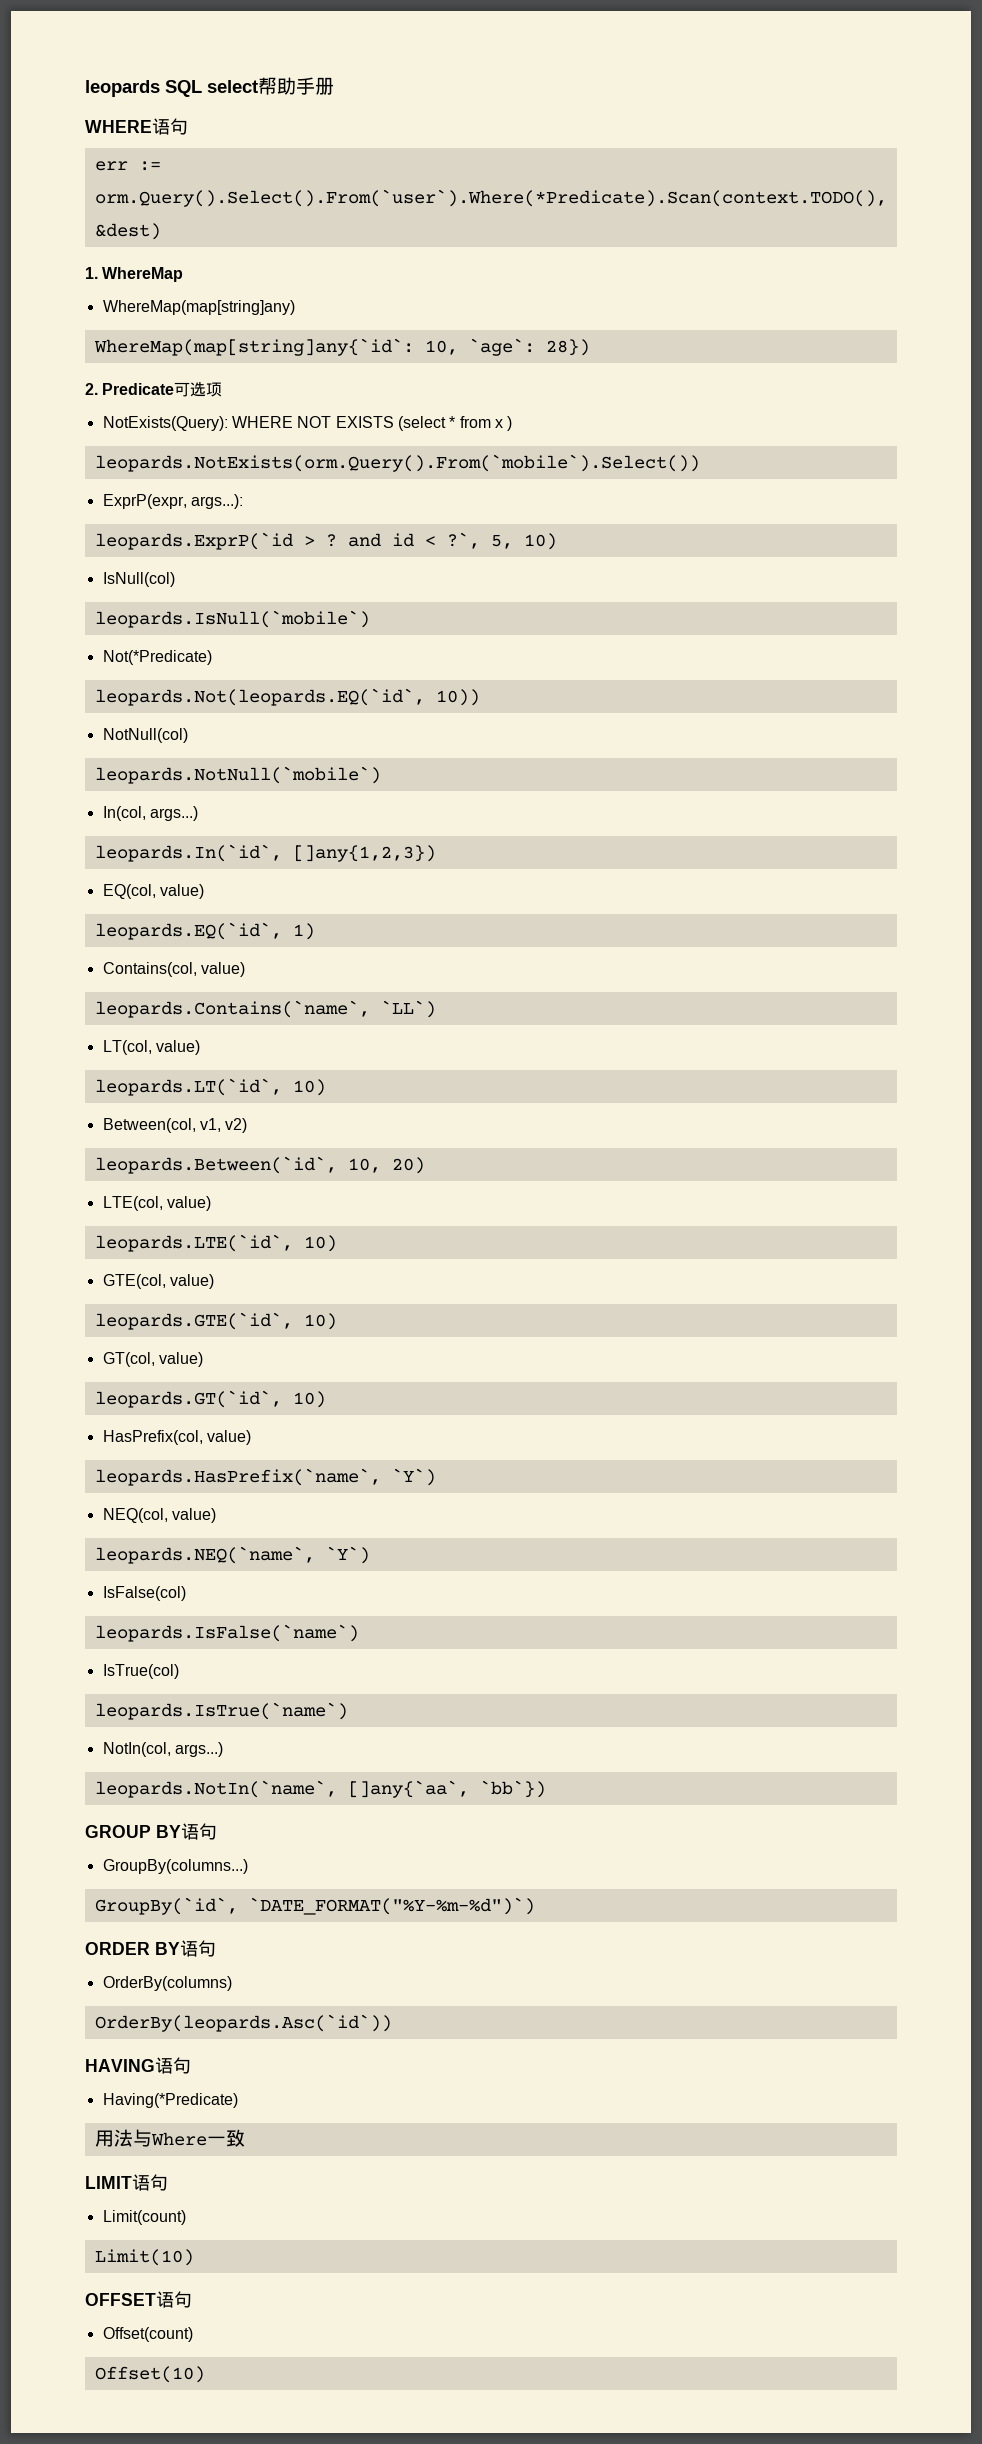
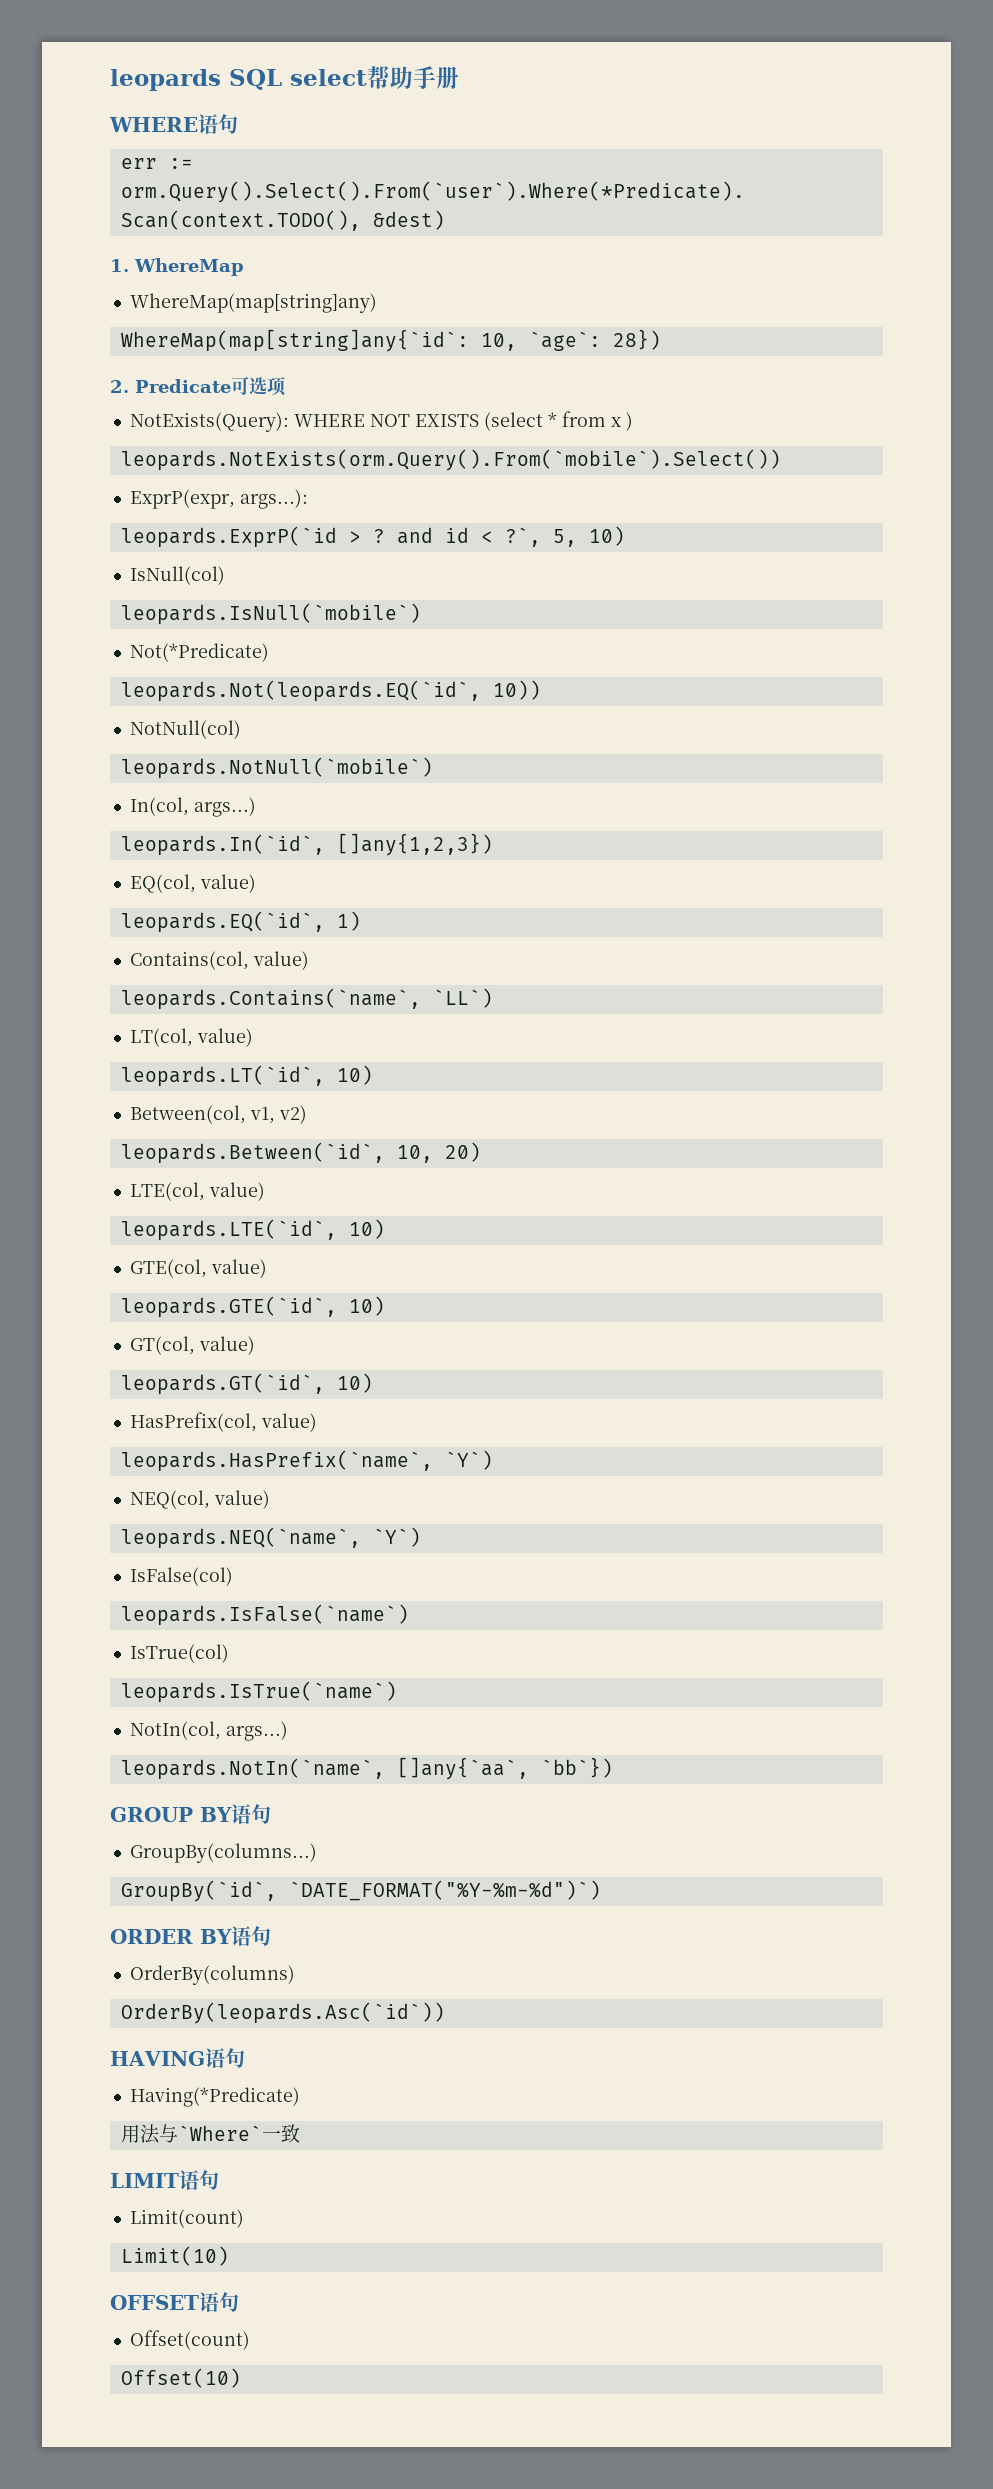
[150,2132,207,2146] Where -> [177,2125,262,2141] `Where`

